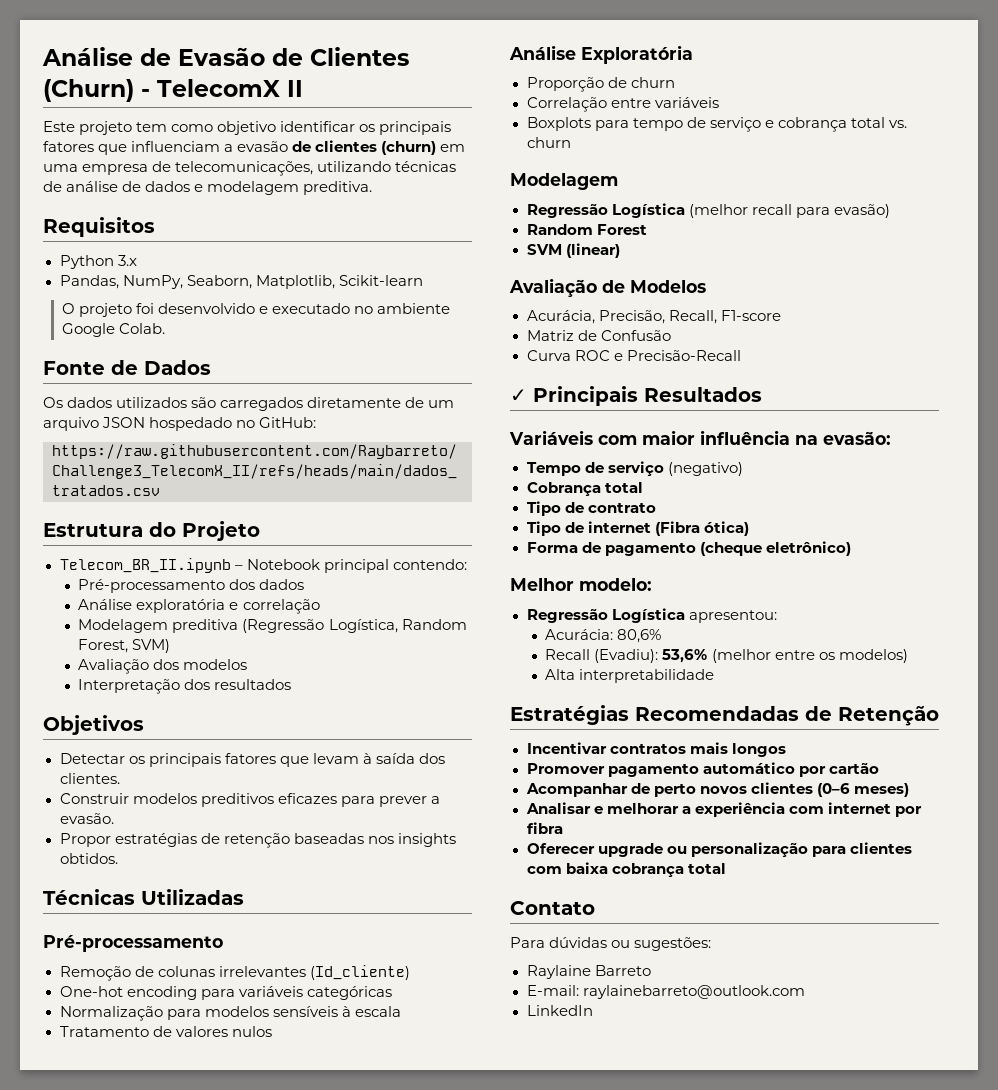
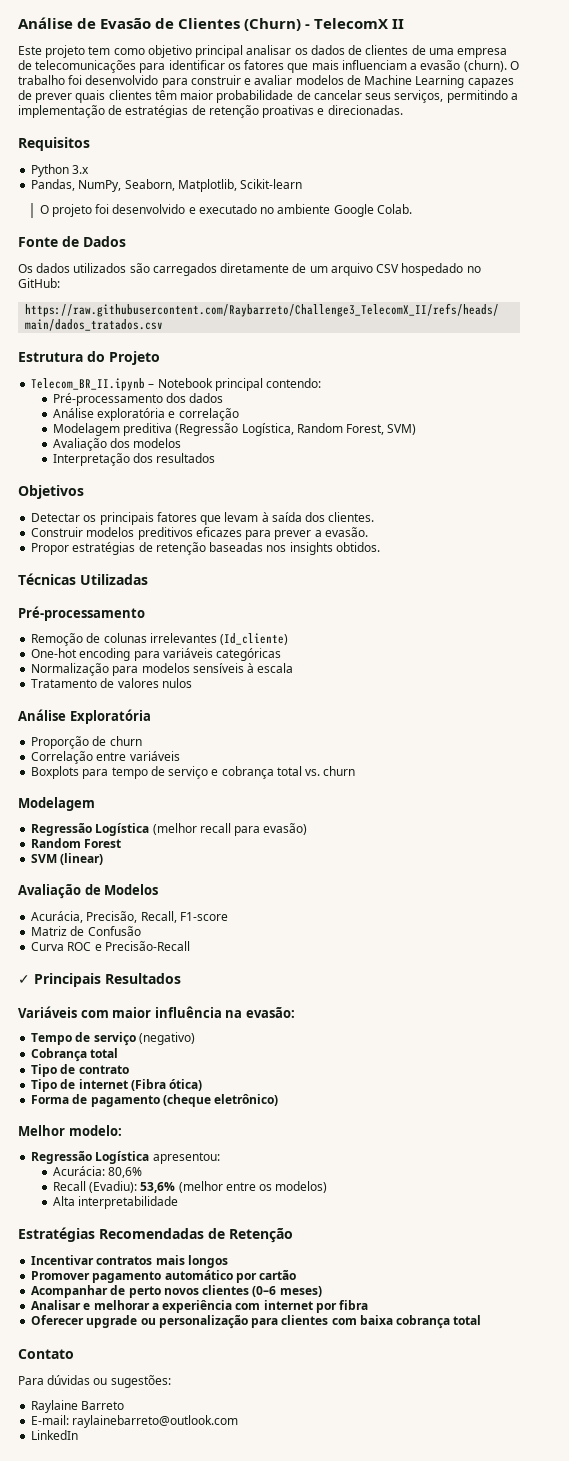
(277, 128) none -> [195,45,508,58] [18,60,166,73] principal analisar os dados de clientes de uma empresa de telecomunicações para
[379,121,452,135] [43,141,128,155] principais fatores que -> [244,60,339,73] fatores que mais
[292,140,466,155] [43,161,457,176] [43,181,373,195] de clientes (churn) em uma empresa de telecomunicações, utilizando técnicas de análise de dados e modelagem preditiva. -> [463,60,519,72] [18,75,514,88] [18,90,518,103] [18,105,403,118] (churn). O trabalho foi desenvolvido para construir e avaliar modelos de Machine Learning capazes de prever quais clientes têm maior probabilidade de cancelar seus serviços, permitindo a implementação de estratégias de retenção proativas e direcionadas.
[102,417,146,428] JSON -> [376,264,400,273] CSV

